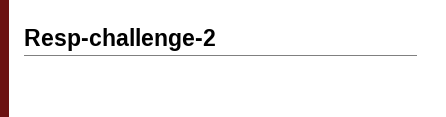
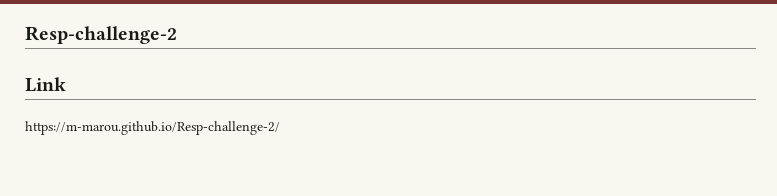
(216, 39) none -> [25,77,66,92] [25,121,280,135] // Link // https://m-marou.github.io/Resp-challenge-2/

